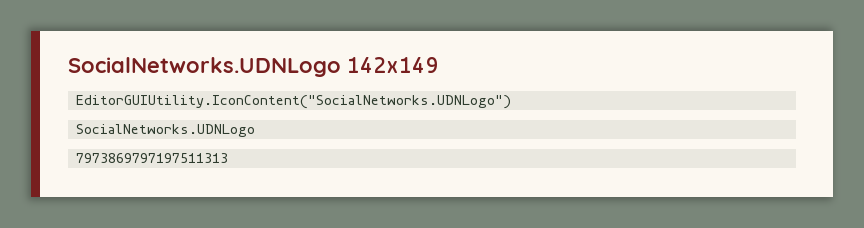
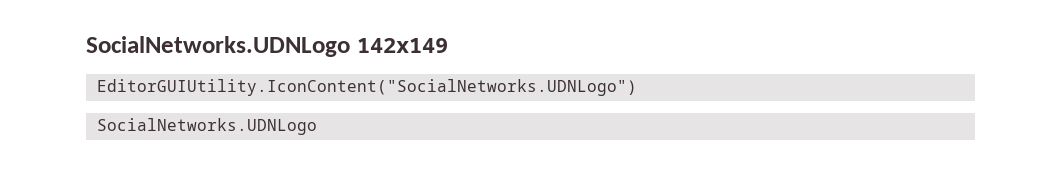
[76,153,229,163] // 7973869797197511313 -> (317, 126) none

